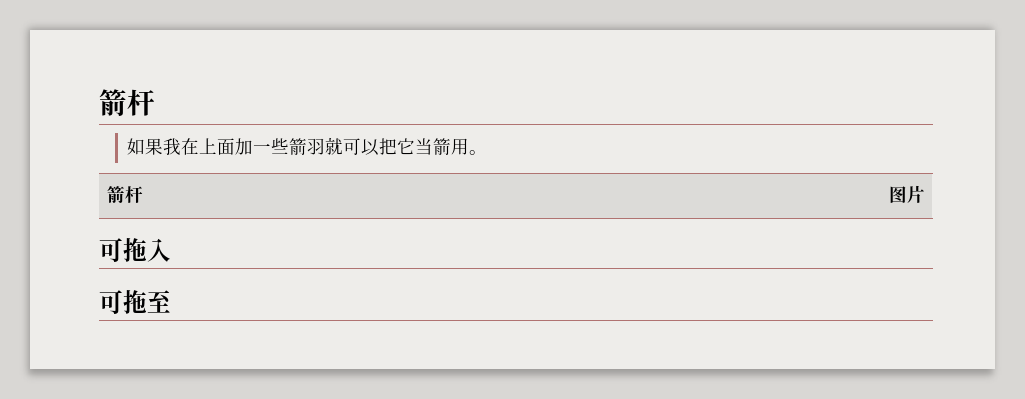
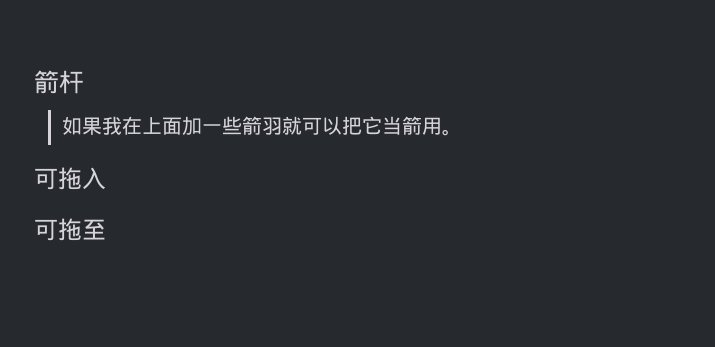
[107,186,144,203] [888,185,925,203] // 箭杆 | 图片 -> (462, 132) none

